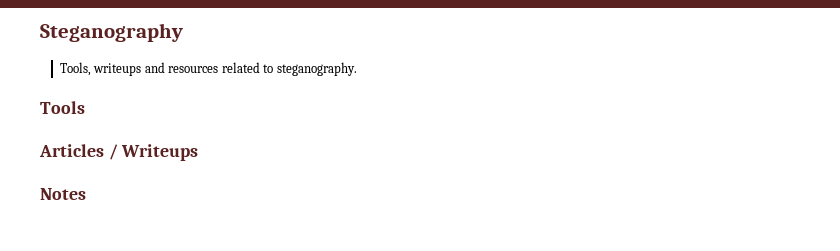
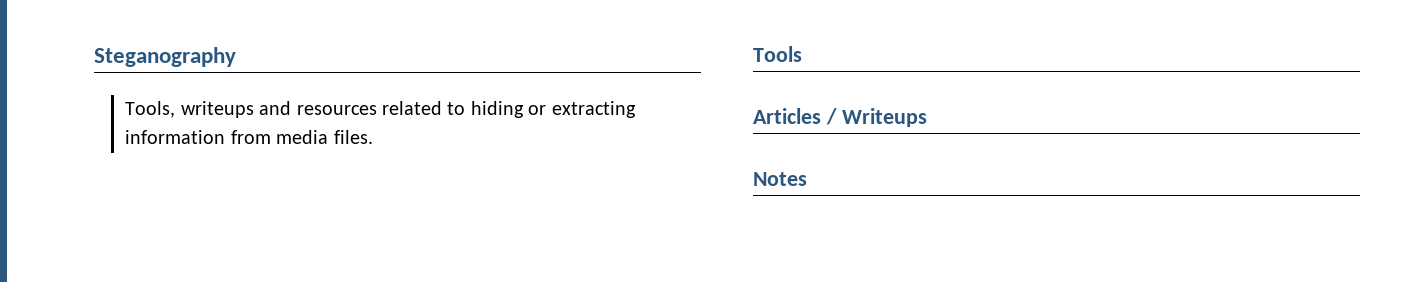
[276,62,357,76] steganography. -> [470,101,636,118] [125,130,373,144] hiding or extracting information from media files.

